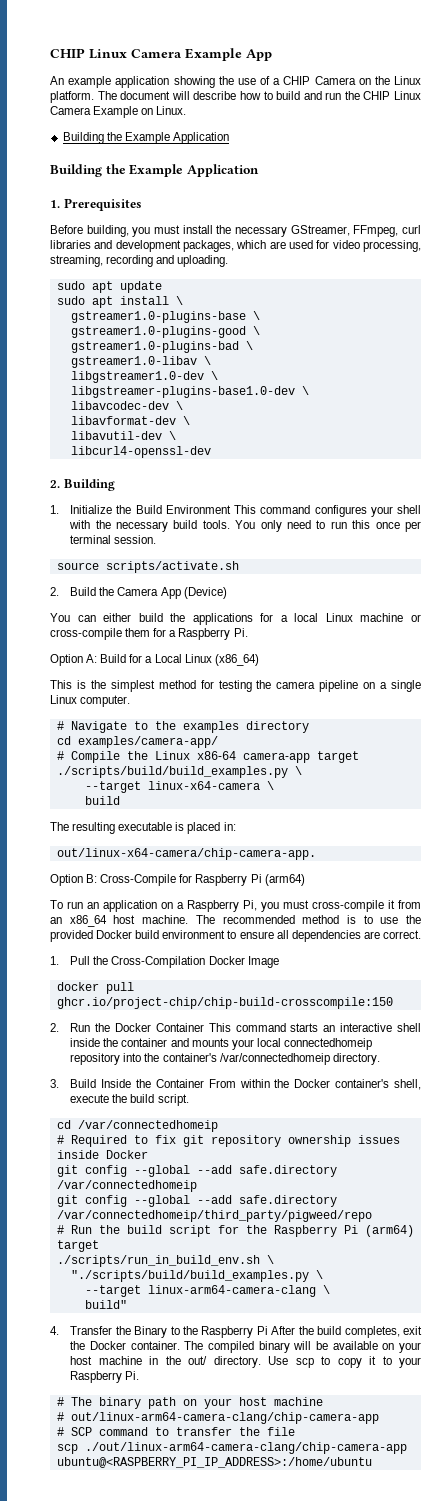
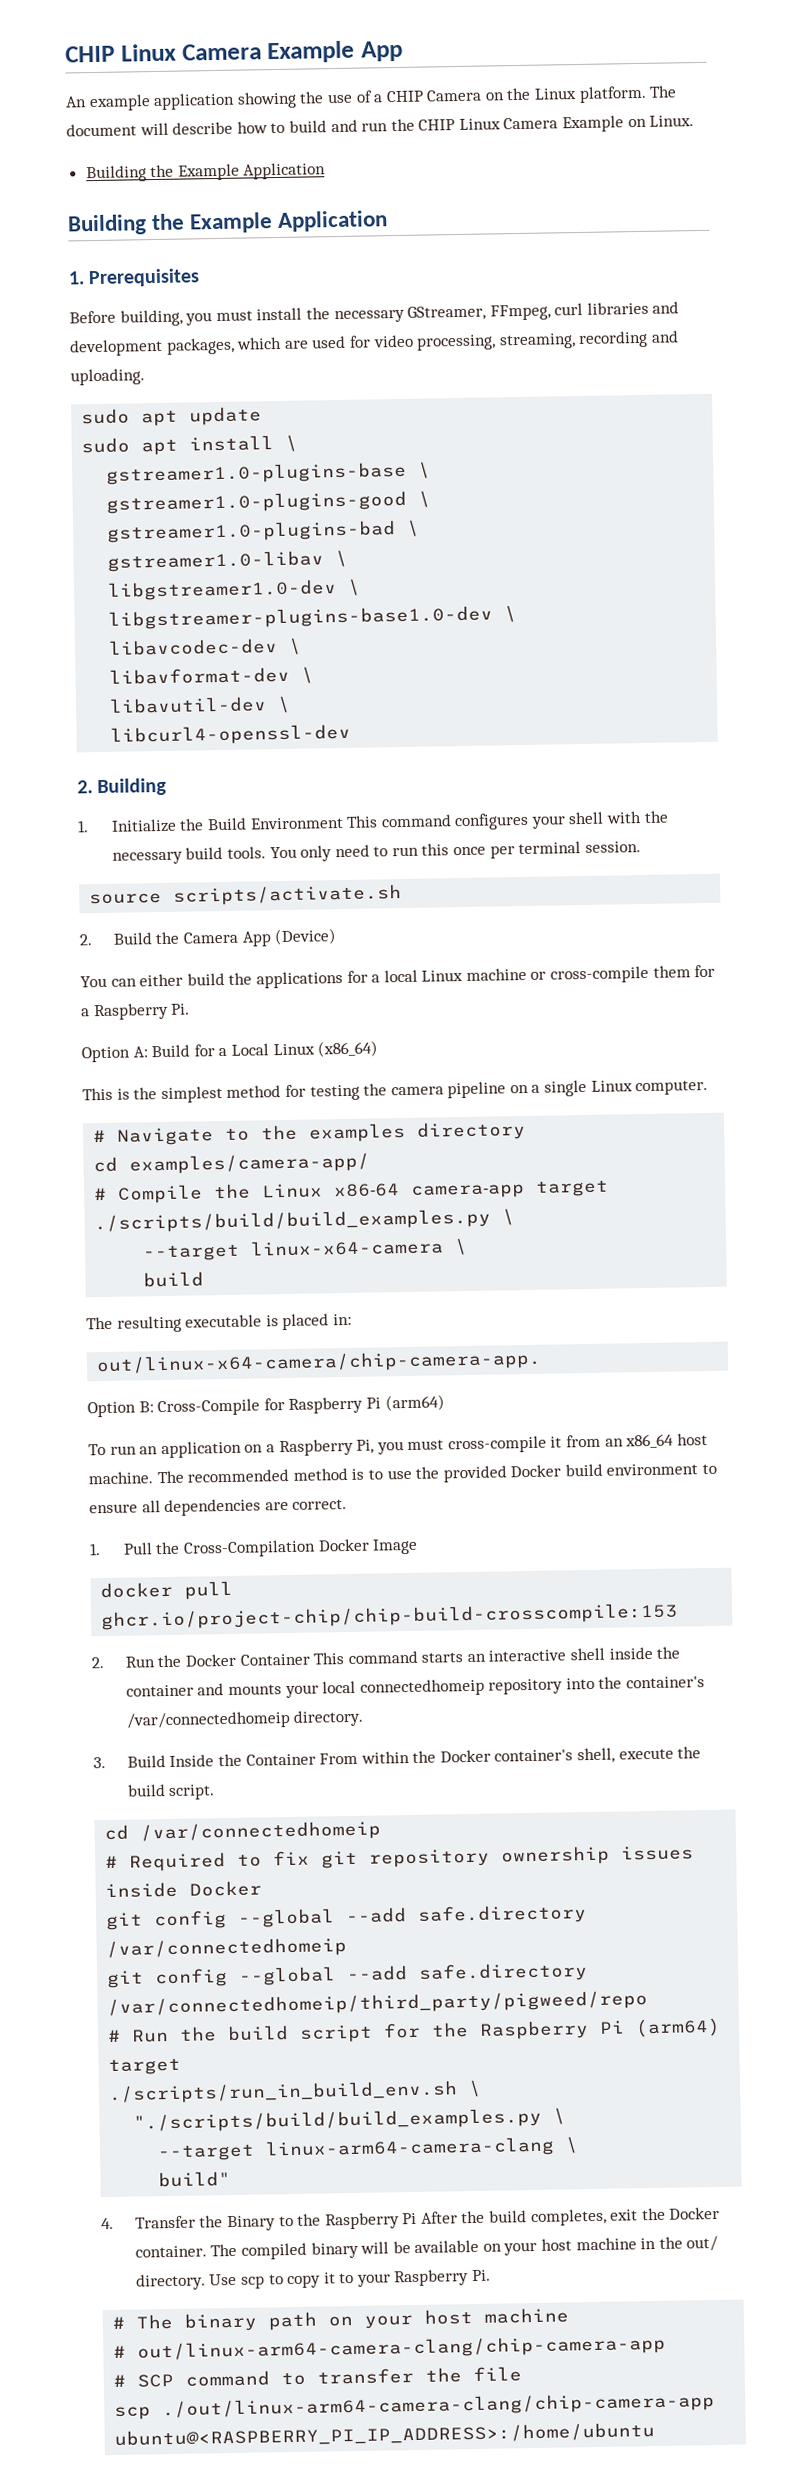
[56,997,393,1009] ghcr.io/project-chip/chip-build-crosscompile:150 -> [101,1602,679,1631] ghcr.io/project-chip/chip-build-crosscompile:153

